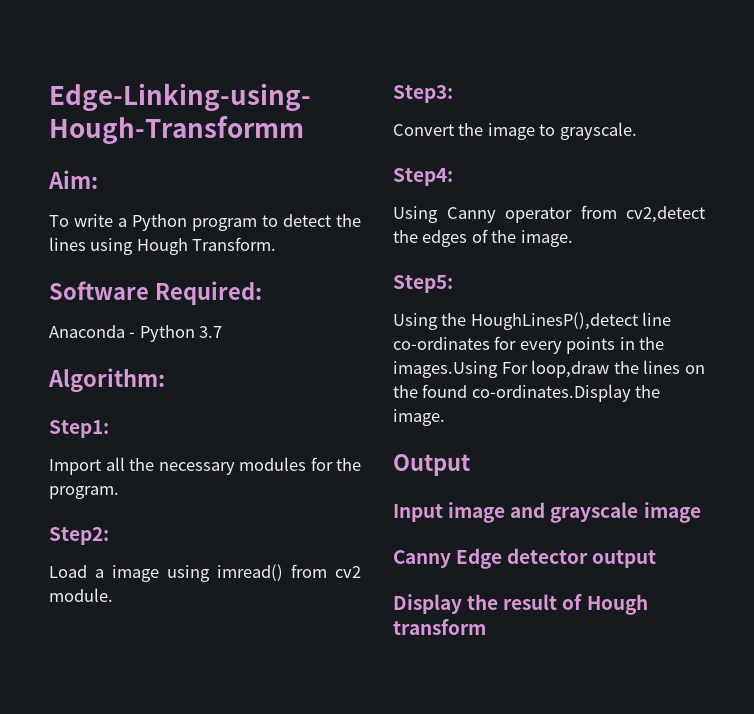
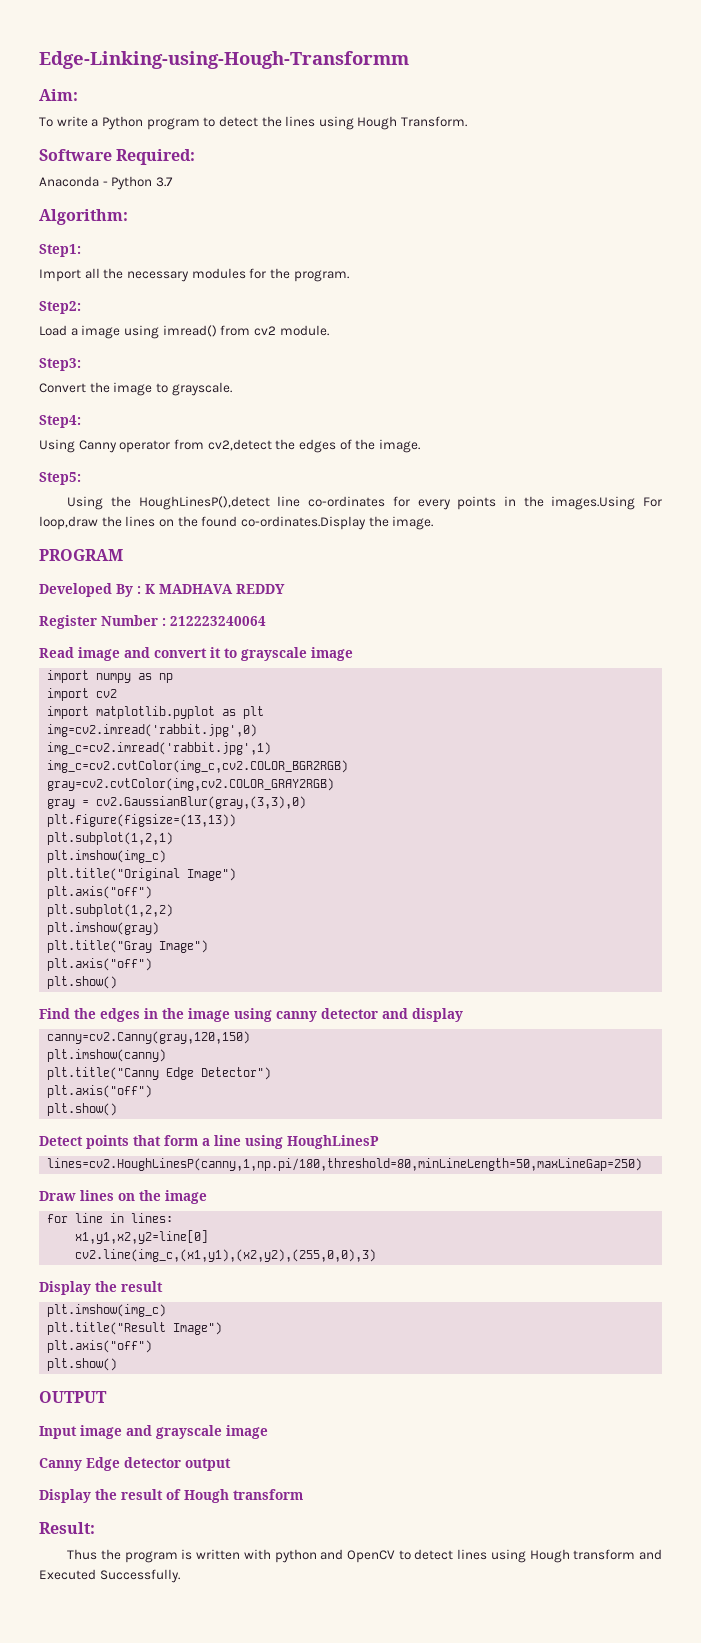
[393,454,470,476] Output -> [39,549,123,561] [39,583,285,597] [39,615,266,629] [39,647,353,661] [47,670,174,683] [47,688,118,701] [47,706,265,719] [47,724,258,737] [47,742,272,755] [47,760,349,773] [47,778,335,791] [47,796,307,809] [47,814,237,827] [47,832,174,845] [47,850,167,863] [47,868,237,881] [47,886,153,899] [47,904,174,917] [47,922,160,935] [47,940,209,953] [47,958,153,971] [47,976,118,989] [39,1008,463,1022] [47,1031,251,1044] [47,1049,167,1062] [47,1067,272,1080] [47,1085,153,1098] [47,1103,118,1116] [39,1135,379,1149] [47,1158,643,1171] [39,1190,207,1204] [47,1213,174,1223] [75,1230,209,1244] [75,1249,377,1262] [39,1281,163,1295] [47,1304,167,1317] [47,1322,223,1335] [47,1340,153,1353] [47,1358,118,1371] [39,1391,107,1403] PROGRAM // Developed By : K MADHAVA REDDY // Register Number : 212223240064 // Read image and convert it to grayscale image // import numpy as np // import cv2 // import matplotlib.pyplot as plt // img=cv2.imread('rabbit.jpg',0) // img_c=cv2.imread('rabbit.jpg',1) // img_c=cv2.cvtColor(img_c,cv2.COLOR_BGR2RGB) // gray=cv2.cvtColor(img,cv2.COLOR_GRAY2RGB) // gray = cv2.GaussianBlur(gray,(3,3),0) // plt.figure(figsize=(13,13)) // plt.subplot(1,2,1) // plt.imshow(img_c) // plt.title("Original Image") // plt.axis("off") // plt.subplot(1,2,2) // plt.imshow(gray) // plt.title("Gray Image") // plt.axis("off") // plt.show() // Find the edges in the image using canny detector and display // canny=cv2.Canny(gray,120,150) // plt.imshow(canny) // plt.title("Canny Edge Detector") // plt.axis("off") // plt.show() // Detect points that form a line using HoughLinesP // lines=cv2.HoughLinesP(canny,1,np.pi/180,threshold=80,minLineLength=50,maxLineGap=250) // Draw lines on the image // for line in lines: // x1,y1,x2,y2=line[0] // cv2.line(img_c,(x1,y1),(x2,y2),(255,0,0),3) // Display the result // plt.imshow(img_c) // plt.title("Result Image") // plt.axis("off") // plt.show() // OUTPUT
(486, 627) none -> [39,1522,95,1534] [67,1549,662,1563] [39,1569,180,1583] // Result: // Thus the program is written with python and OpenCV to detect lines using Hough transform and Executed Successfully.

